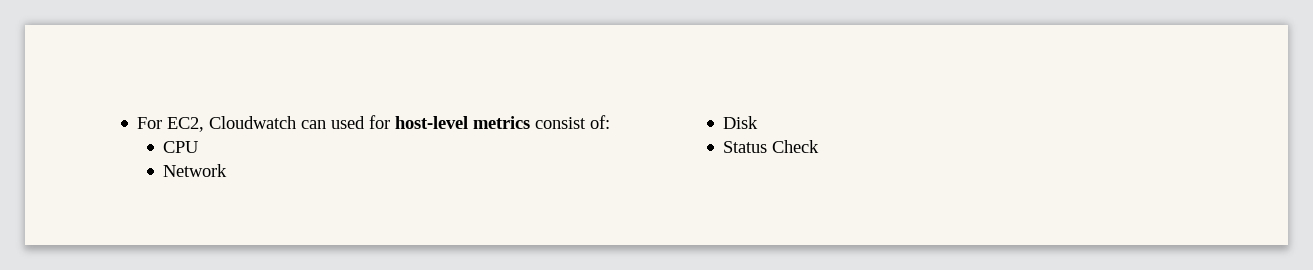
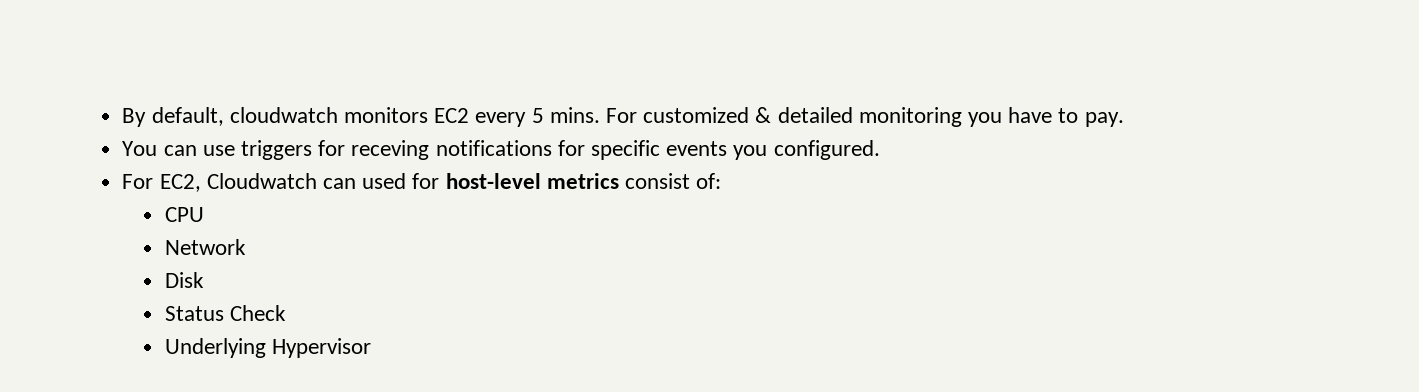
(137, 123) none -> [122,107,1124,127] [122,140,880,160] By default, cloudwatch monitors EC2 every 5 mins. For customized & detailed monitoring you have to pay. // You can use triggers for receving notifications for specific events you configured. //
(820, 146) none -> [164,338,371,358] // Underlying Hypervisor

